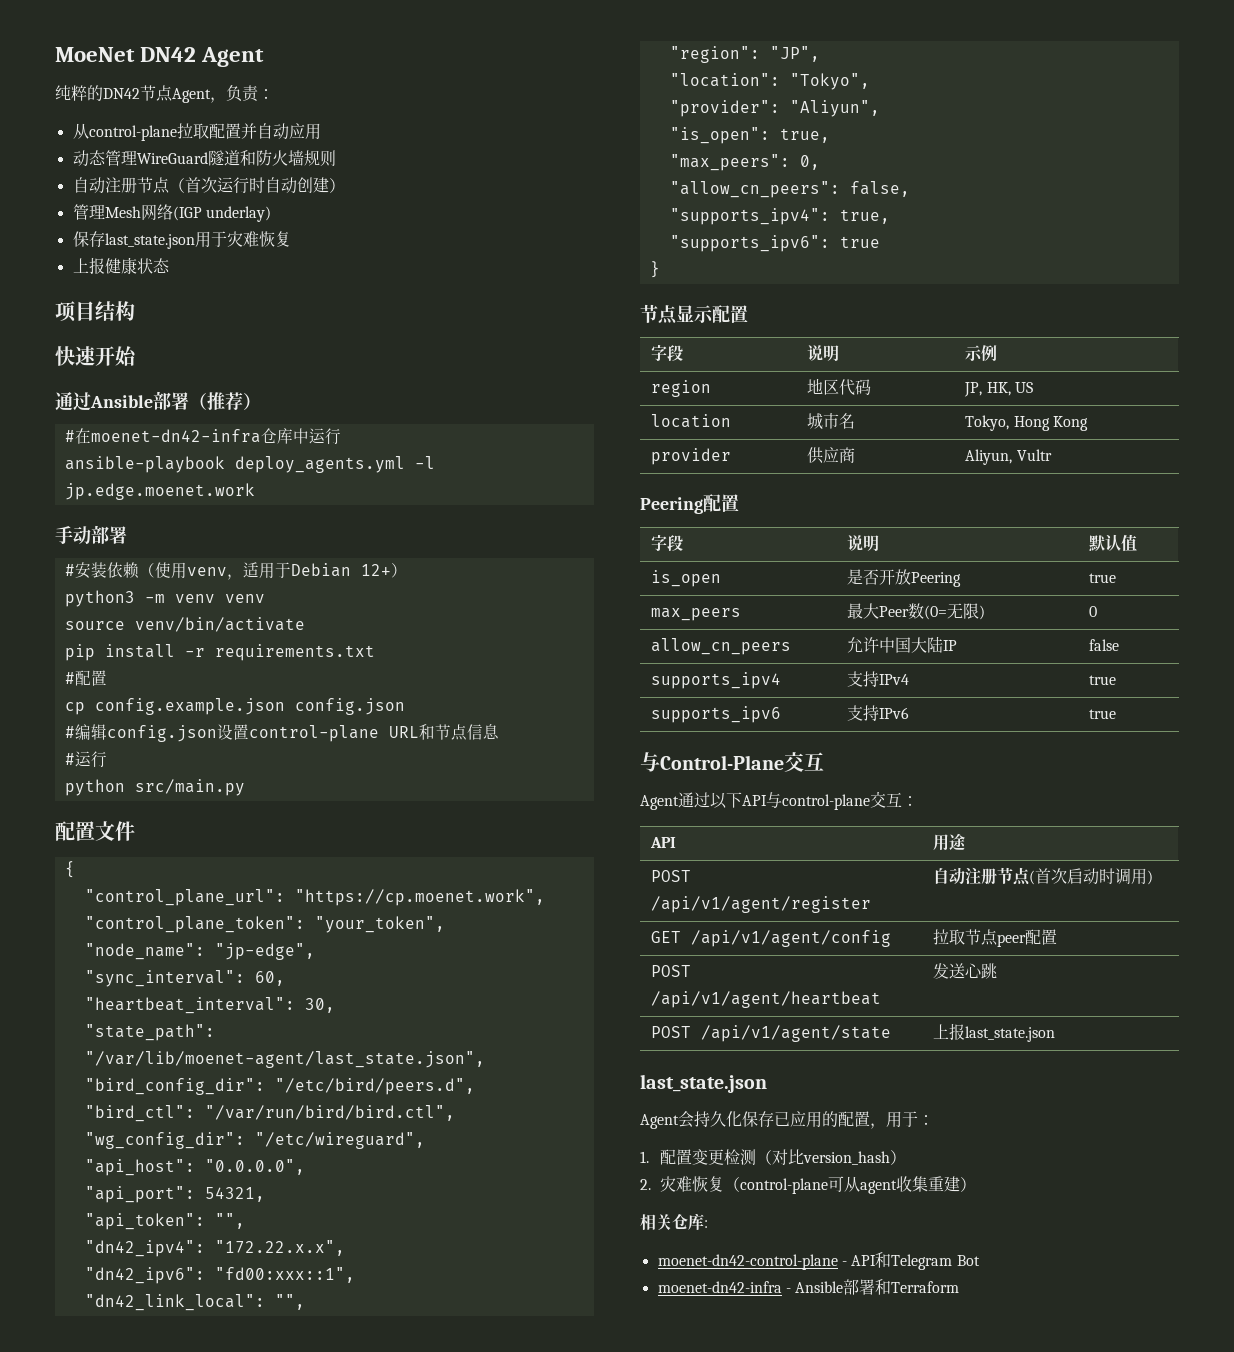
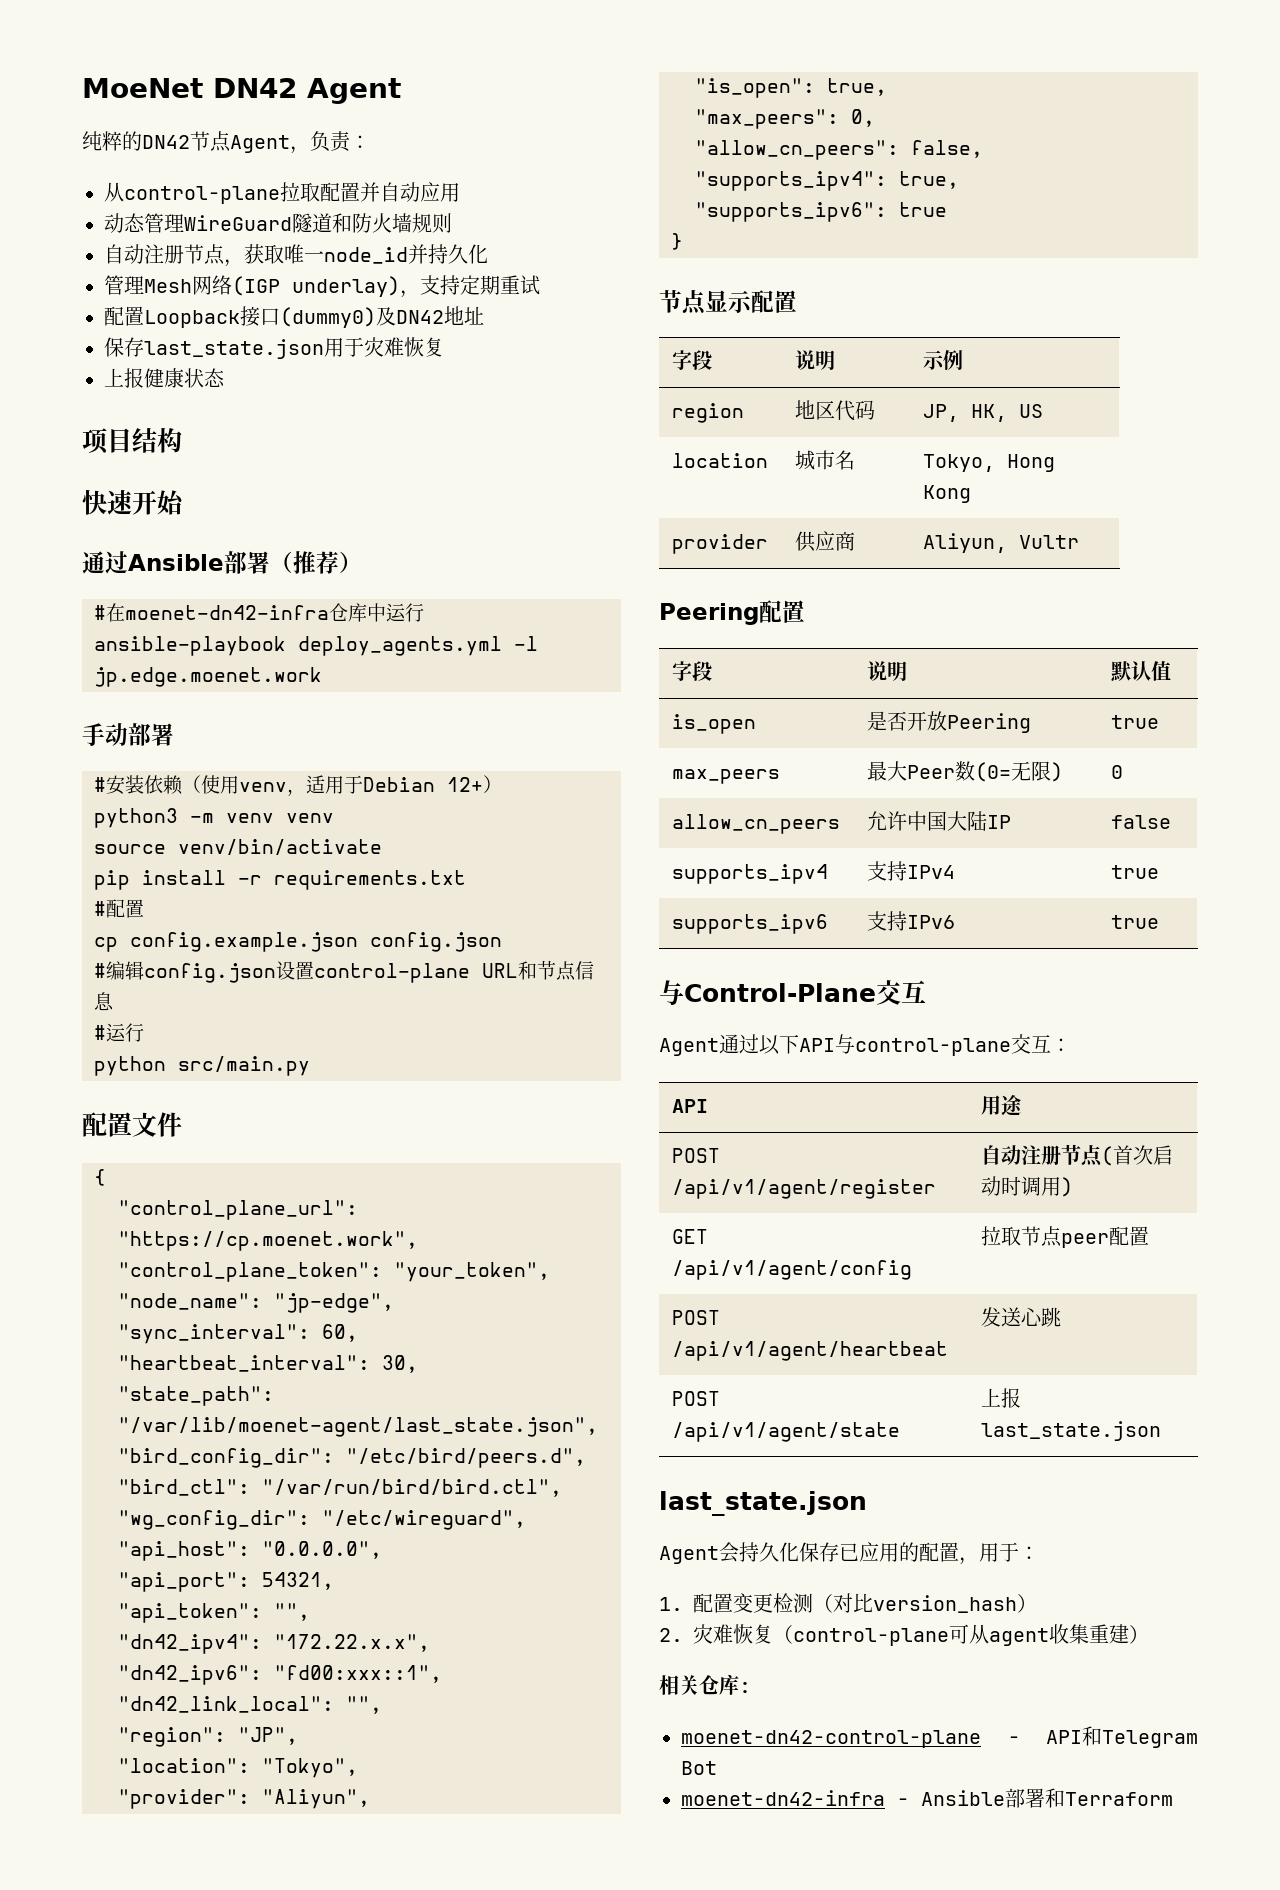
[168,177,345,194] （首次运行时自动创建） -> [224,244,488,267] ，获取唯一node_id并持久化
(271, 214) none -> [400,275,540,298] [104,306,484,328] ，支持定期重试 // 配置Loopback接口(dummy0)及DN42地址

